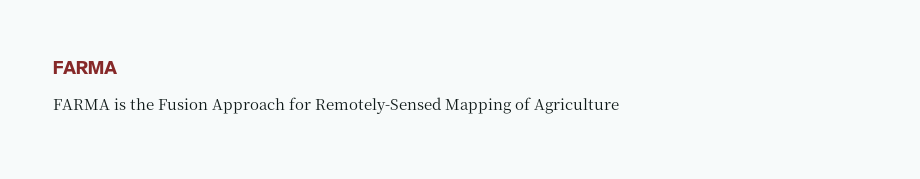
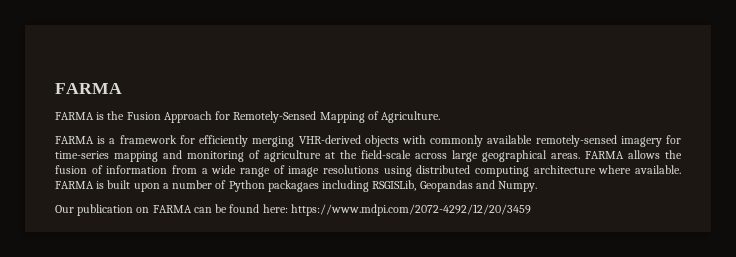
[534,98,620,114] Agriculture -> [381,111,441,123] [55,135,681,147] [55,150,682,162] [55,165,681,177] [55,180,538,192] [55,204,531,216] Agriculture. // FARMA is a framework for efficiently merging VHR-derived objects with commonly available remotely-sensed imagery for time-series mapping and monitoring of agriculture at the field-scale across large geographical areas. FARMA allows the fusion of information from a wide range of image resolutions using distributed computing architecture where available. FARMA is built upon a number of Python packagaes including RSGISLib, Geopandas and Numpy. // Our publication on FARMA can be found here: https://www.mdpi.com/2072-4292/12/20/3459

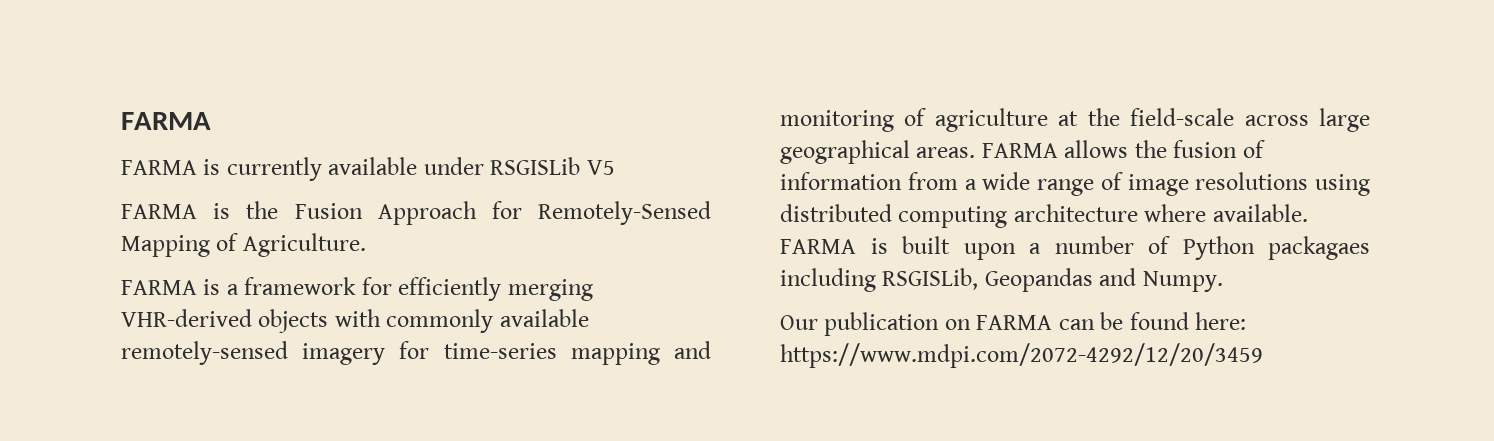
[55,83,122,94] FARMA -> [121,112,211,130] [121,157,615,181] FARMA // FARMA is currently available under RSGISLib V5

